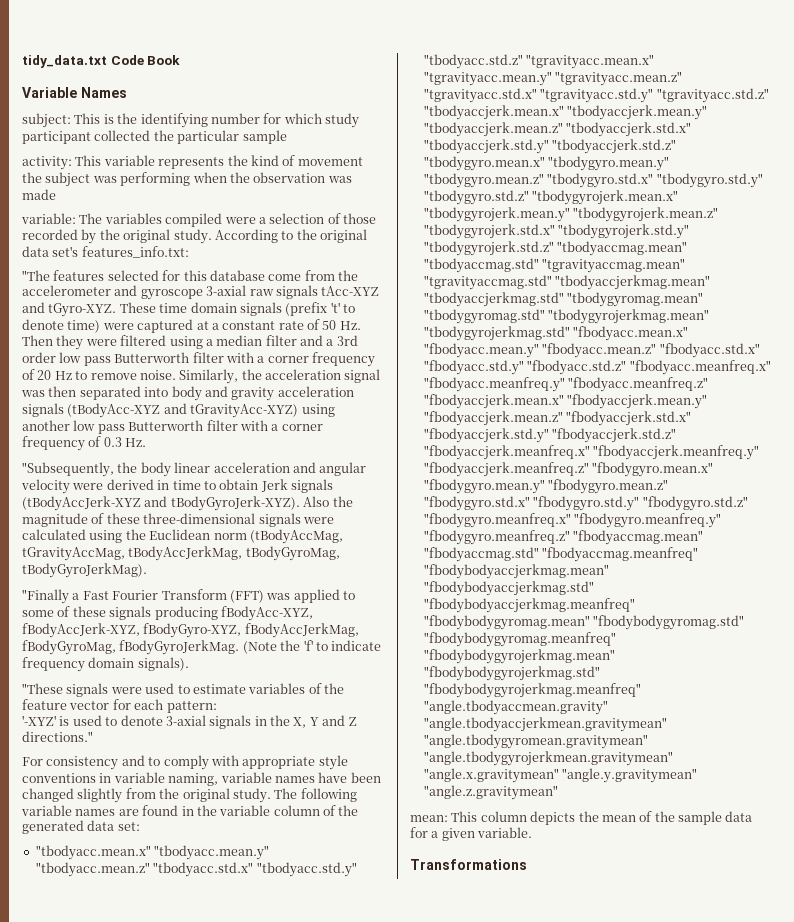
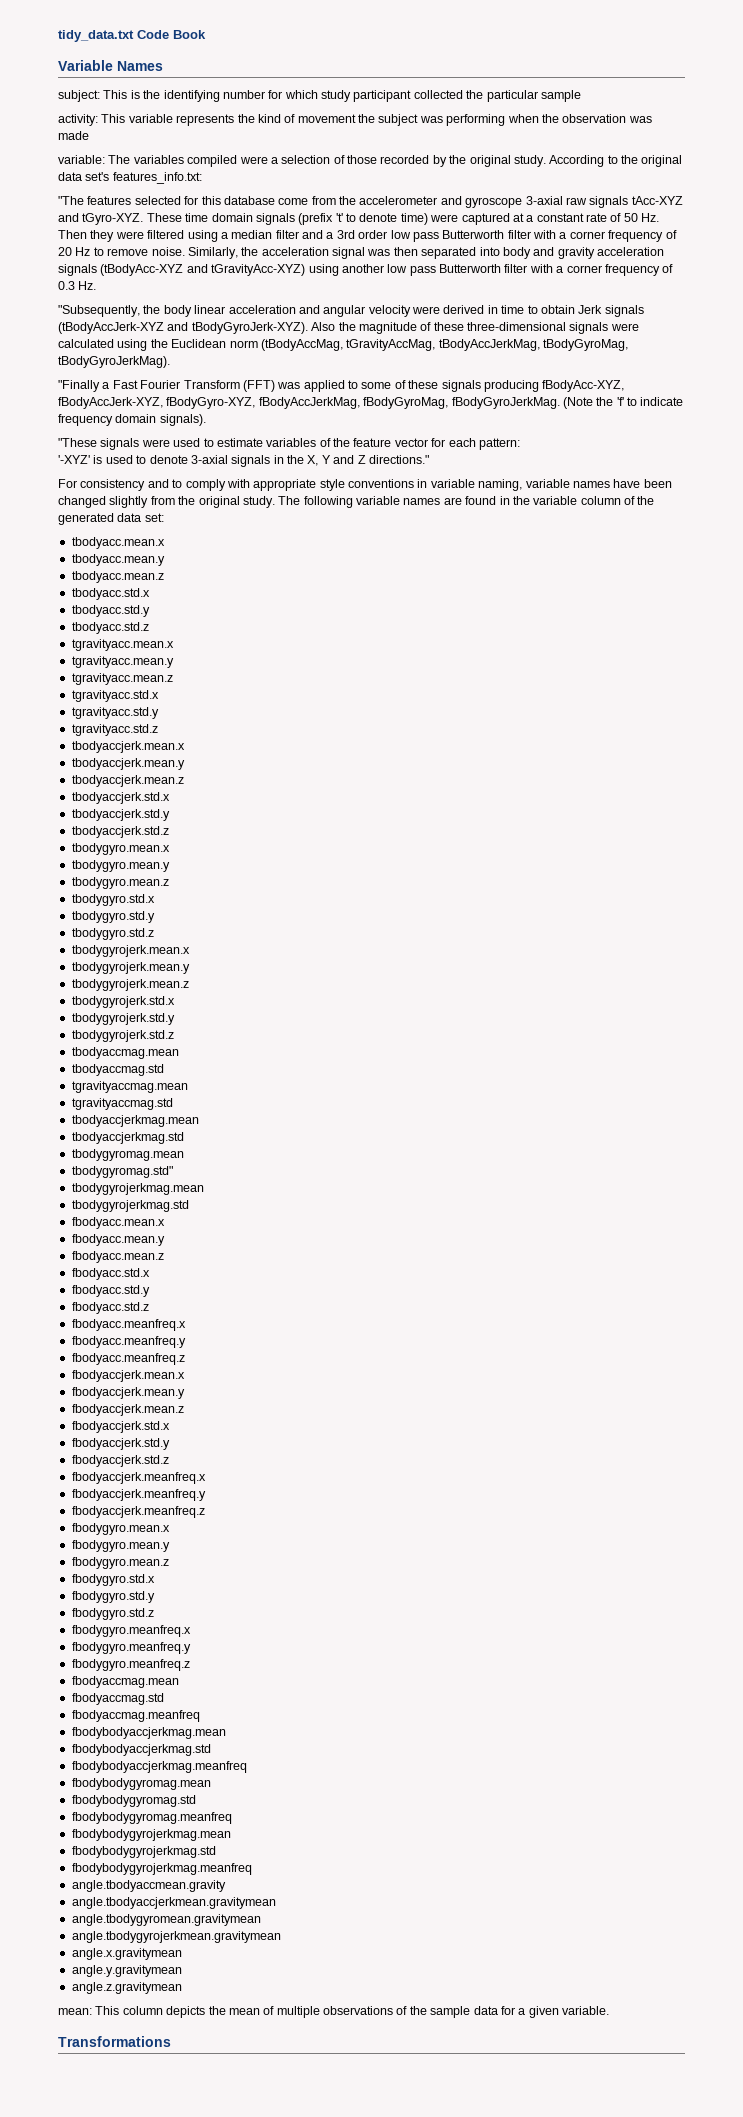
[35,845,270,860] [35,862,357,877] [423,54,655,69] [423,71,683,86] [423,88,769,103] [423,105,708,120] [423,122,692,137] [423,139,677,154] [423,156,670,171] [423,173,763,188] [423,190,679,205] [423,207,719,222] [423,224,690,239] [423,241,688,256] [423,258,686,273] [423,275,711,290] [423,292,704,307] [423,309,710,324] [423,326,689,341] [423,343,760,358] [423,360,771,375] [423,377,709,392] [423,394,708,409] [423,411,692,426] [423,428,677,443] [423,445,760,460] [423,462,714,477] [423,479,669,494] [423,496,748,511] [423,513,722,528] [423,530,704,545] [423,547,699,562] [423,564,609,579] [423,581,594,596] [423,598,635,613] [423,615,745,630] [423,632,616,647] [423,649,615,664] [423,666,600,681] [423,683,641,698] [423,700,608,715] [423,717,667,732] [423,734,648,749] [423,751,673,766] [423,768,698,783] [423,785,558,800] "tbodyacc.mean.x" "tbodyacc.mean.y" "tbodyacc.mean.z" "tbodyacc.std.x" "tbodyacc.std.y" "tbodyacc.std.z" "tgravityacc.mean.x" "tgravityacc.mean.y" "tgravityacc.mean.z" "tgravityacc.std.x" "tgravityacc.std.y" "tgravityacc.std.z" "tbodyaccjerk.mean.x" "tbodyaccjerk.mean.y" "tbodyaccjerk.mean.z" "tbodyaccjerk.std.x" "tbodyaccjerk.std.y" "tbodyaccjerk.std.z" "tbodygyro.mean.x" "tbodygyro.mean.y" "tbodygyro.mean.z" "tbodygyro.std.x" "tbodygyro.std.y" "tbodygyro.std.z" "tbodygyrojerk.mean.x" "tbodygyrojerk.mean.y" "tbodygyrojerk.mean.z" "tbodygyrojerk.std.x" "tbodygyrojerk.std.y" "tbodygyrojerk.std.z" "tbodyaccmag.mean" "tbodyaccmag.std" "tgravityaccmag.mean" "tgravityaccmag.std" "tbodyaccjerkmag.mean" "tbodyaccjerkmag.std" "tbodygyromag.mean" "tbodygyromag.std" "tbodygyrojerkmag.mean" "tbodygyrojerkmag.std" "fbodyacc.mean.x" "fbodyacc.mean.y" "fbodyacc.mean.z" "fbodyacc.std.x" "fbodyacc.std.y" "fbodyacc.std.z" "fbodyacc.meanfreq.x" "fbodyacc.meanfreq.y" "fbodyacc.meanfreq.z" "fbodyaccjerk.mean.x" "fbodyaccjerk.mean.y" "fbodyaccjerk.mean.z" "fbodyaccjerk.std.x" "fbodyaccjerk.std.y" "fbodyaccjerk.std.z" "fbodyaccjerk.meanfreq.x" "fbodyaccjerk.meanfreq.y" "fbodyaccjerk.meanfreq.z" "fbodygyro.mean.x" "fbodygyro.mean.y" "fbodygyro.mean.z" "fbodygyro.std.x" "fbodygyro.std.y" "fbodygyro.std.z" "fbodygyro.meanfreq.x" "fbodygyro.meanfreq.y" "fbodygyro.meanfreq.z" "fbodyaccmag.mean" "fbodyaccmag.std" "fbodyaccmag.meanfreq" "fbodybodyaccjerkmag.mean" "fbodybodyaccjerkmag.std" "fbodybodyaccjerkmag.meanfreq" "fbodybodygyromag.mean" "fbodybodygyromag.std" "fbodybodygyromag.meanfreq" "fbodybodygyrojerkmag.mean" "fbodybodygyrojerkmag.std" "fbodybodygyrojerkmag.meanfreq" "angle.tbodyaccmean.gravity" "angle.tbodyaccjerkmean.gravitymean" "angle.tbodygyromean.gravitymean" "angle.tbodygyrojerkmean.gravitymean" "angle.x.gravitymean" "angle.y.gravitymean" "angle.z.gravitymean" -> [71,537,165,549] [71,554,165,566] [71,571,164,583] [71,588,150,600] [71,605,150,617] [71,622,149,634] [71,639,174,651] [71,656,174,668] [71,673,173,685] [71,690,159,702] [71,707,159,719] [71,724,158,736] [71,741,185,753] [71,758,185,770] [71,775,184,787] [71,792,170,804] [71,809,170,821] [71,826,169,838] [71,843,170,855] [71,860,170,872] [71,877,169,889] [71,894,155,906] [71,911,155,923] [71,928,154,940] [71,945,190,957] [71,962,190,974] [71,979,189,991] [71,996,175,1008] [71,1013,175,1025] [71,1030,174,1042] [71,1047,179,1059] [71,1064,164,1076] [71,1081,188,1093] [71,1098,173,1110] [71,1115,199,1127] [71,1132,184,1144] [71,1149,184,1161] [71,1166,173,1178] [71,1183,204,1195] [71,1200,189,1212] [71,1217,165,1229] [71,1234,165,1246] [71,1251,164,1263] [71,1268,150,1280] [71,1285,150,1297] [71,1302,149,1314] [71,1319,186,1331] [71,1336,186,1348] [71,1353,185,1365] [71,1370,185,1382] [71,1387,185,1399] [71,1404,184,1416] [71,1421,170,1433] [71,1438,170,1450] [71,1455,169,1467] [71,1472,206,1484] [71,1489,206,1501] [71,1506,205,1518] [71,1523,170,1535] [71,1540,170,1552] [71,1557,169,1569] [71,1574,155,1586] [71,1591,155,1603] [71,1608,154,1620] [71,1625,191,1637] [71,1642,191,1654] [71,1659,190,1671] [71,1676,179,1688] [71,1693,164,1705] [71,1710,200,1722] [71,1727,226,1739] [71,1744,211,1756] [71,1761,247,1773] [71,1778,211,1790] [71,1795,196,1807] [71,1812,232,1824] [71,1829,231,1841] [71,1846,216,1858] [71,1863,252,1875] [71,1880,226,1892] [71,1897,276,1909] [71,1914,261,1926] [71,1931,281,1943] [71,1948,182,1960] [71,1965,182,1977] [71,1982,182,1994] tbodyacc.mean.x // tbodyacc.mean.y // tbodyacc.mean.z // tbodyacc.std.x // tbodyacc.std.y // tbodyacc.std.z // tgravityacc.mean.x // tgravityacc.mean.y // tgravityacc.mean.z // tgravityacc.std.x // tgravityacc.std.y // tgravityacc.std.z // tbodyaccjerk.mean.x // tbodyaccjerk.mean.y // tbodyaccjerk.mean.z // tbodyaccjerk.std.x // tbodyaccjerk.std.y // tbodyaccjerk.std.z // tbodygyro.mean.x // tbodygyro.mean.y // tbodygyro.mean.z // tbodygyro.std.x // tbodygyro.std.y // tbodygyro.std.z // tbodygyrojerk.mean.x // tbodygyrojerk.mean.y // tbodygyrojerk.mean.z // tbodygyrojerk.std.x // tbodygyrojerk.std.y // tbodygyrojerk.std.z // tbodyaccmag.mean // tbodyaccmag.std // tgravityaccmag.mean // tgravityaccmag.std // tbodyaccjerkmag.mean // tbodyaccjerkmag.std // tbodygyromag.mean // tbodygyromag.std" // tbodygyrojerkmag.mean // tbodygyrojerkmag.std // fbodyacc.mean.x // fbodyacc.mean.y // fbodyacc.mean.z // fbodyacc.std.x // fbodyacc.std.y // fbodyacc.std.z // fbodyacc.meanfreq.x // fbodyacc.meanfreq.y // fbodyacc.meanfreq.z // fbodyaccjerk.mean.x // fbodyaccjerk.mean.y // fbodyaccjerk.mean.z // fbodyaccjerk.std.x // fbodyaccjerk.std.y // fbodyaccjerk.std.z // fbodyaccjerk.meanfreq.x // fbodyaccjerk.meanfreq.y // fbodyaccjerk.meanfreq.z // fbodygyro.mean.x // fbodygyro.mean.y // fbodygyro.mean.z // fbodygyro.std.x // fbodygyro.std.y // fbodygyro.std.z // fbodygyro.meanfreq.x // fbodygyro.meanfreq.y // fbodygyro.meanfreq.z // fbodyaccmag.mean // fbodyaccmag.std // fbodyaccmag.meanfreq // fbodybodyaccjerkmag.mean // fbodybodyaccjerkmag.std // fbodybodyaccjerkmag.meanfreq // fbodybodygyromag.mean // fbodybodygyromag.std // fbodybodygyromag.meanfreq // fbodybodygyrojerkmag.mean // fbodybodygyrojerkmag.std // fbodybodygyrojerkmag.meanfreq // angle.tbodyaccmean.gravity // angle.tbodyaccjerkmean.gravitymean // angle.tbodygyromean.gravitymean // angle.tbodygyrojerkmean.gravitymean // angle.x.gravitymean // angle.y.gravitymean // angle.z.gravitymean
(653, 816) none -> [276,2006,408,2018] multiple observations of

